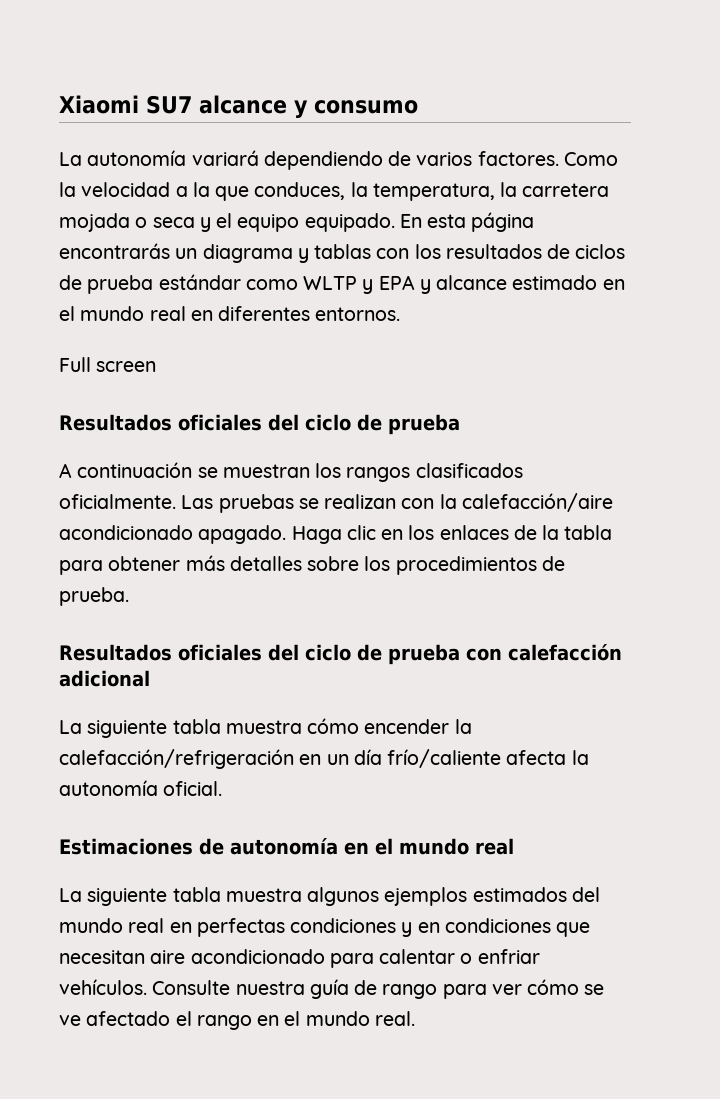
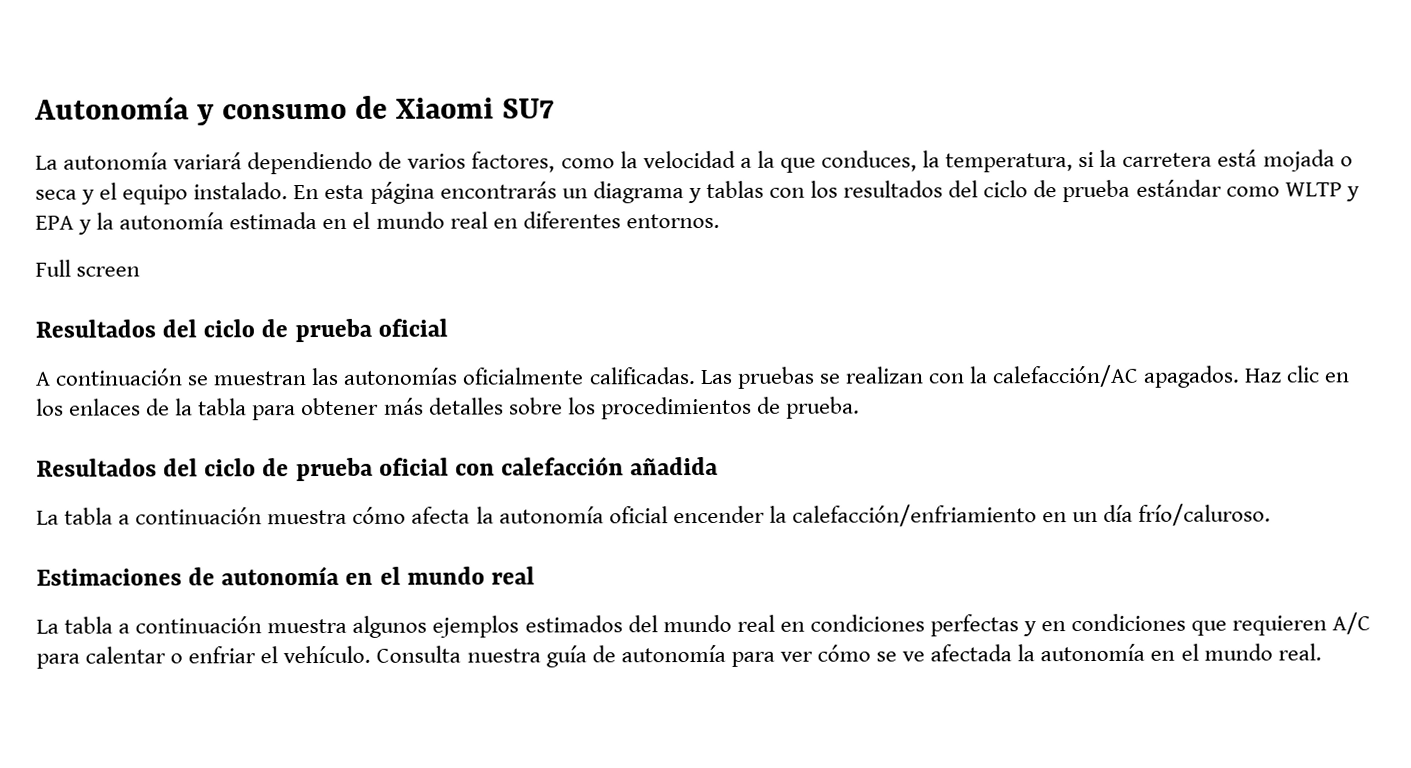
(59, 104) none -> [34,95,389,126] Autonomía y consumo de
[199,95,418,118] alcance y consumo -> (556, 108) none
[477,151,618,166] factores. Como -> [471,151,615,173] factores, como
(495, 192) none -> [1078,151,1095,168] si
(610, 190) none -> [1217,149,1258,167] está
[304,213,395,232] equipado. -> [193,182,289,200] instalado.
[547,244,626,259] de ciclos -> [948,180,1029,198] del ciclo
[436,275,598,290] alcance estimado -> [96,212,318,230] la autonomía estimada
[178,414,460,435] oficiales del ciclo de prueba -> [162,318,448,343] del ciclo de prueba oficial
[315,463,523,482] [59,494,176,509] los rangos clasificados oficialmente. -> [311,367,696,386] las autonomías oficialmente calificadas.
[461,493,613,512] [59,525,342,544] calefacción/aire acondicionado apagado. Haga -> [992,364,1282,388] calefacción/AC apagados. Haz
[178,644,460,665] oficiales del ciclo de prueba -> [163,457,449,482] del ciclo de prueba oficial
[59,670,150,687] [59,718,360,738] adicional // La siguiente tabla muestra cómo -> [630,456,719,476] [36,506,668,525] añadida // La tabla a continuación muestra cómo afecta la autonomía oficial
[59,749,294,769] calefacción/refrigeración -> [791,504,1037,527] calefacción/enfriamiento
[387,749,589,768] [59,780,223,796] frío/caliente afecta la autonomía oficial. -> [1138,503,1272,526] frío/caluroso.
[87,887,221,906] siguiente tabla -> [64,616,263,634] tabla a continuación
[196,918,397,937] perfectas condiciones -> [809,614,1019,637] condiciones perfectas
[59,949,325,964] necesitan aire acondicionado -> [1232,612,1372,636] requieren A/C
[59,979,231,995] vehículos. Consulte -> [260,645,462,664] el vehículo. Consulta
[382,984,438,999] rango -> [620,644,726,663] autonomía
[86,1011,252,1030] afectado el rango -> [930,643,1146,662] afectada la autonomía

